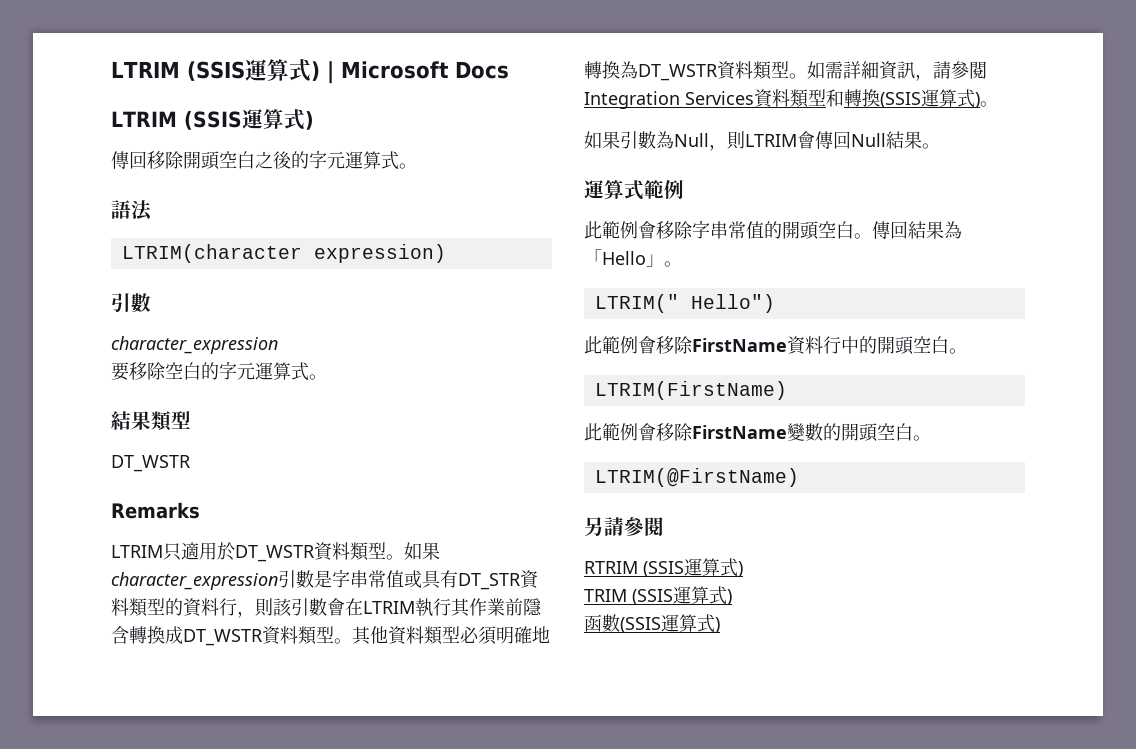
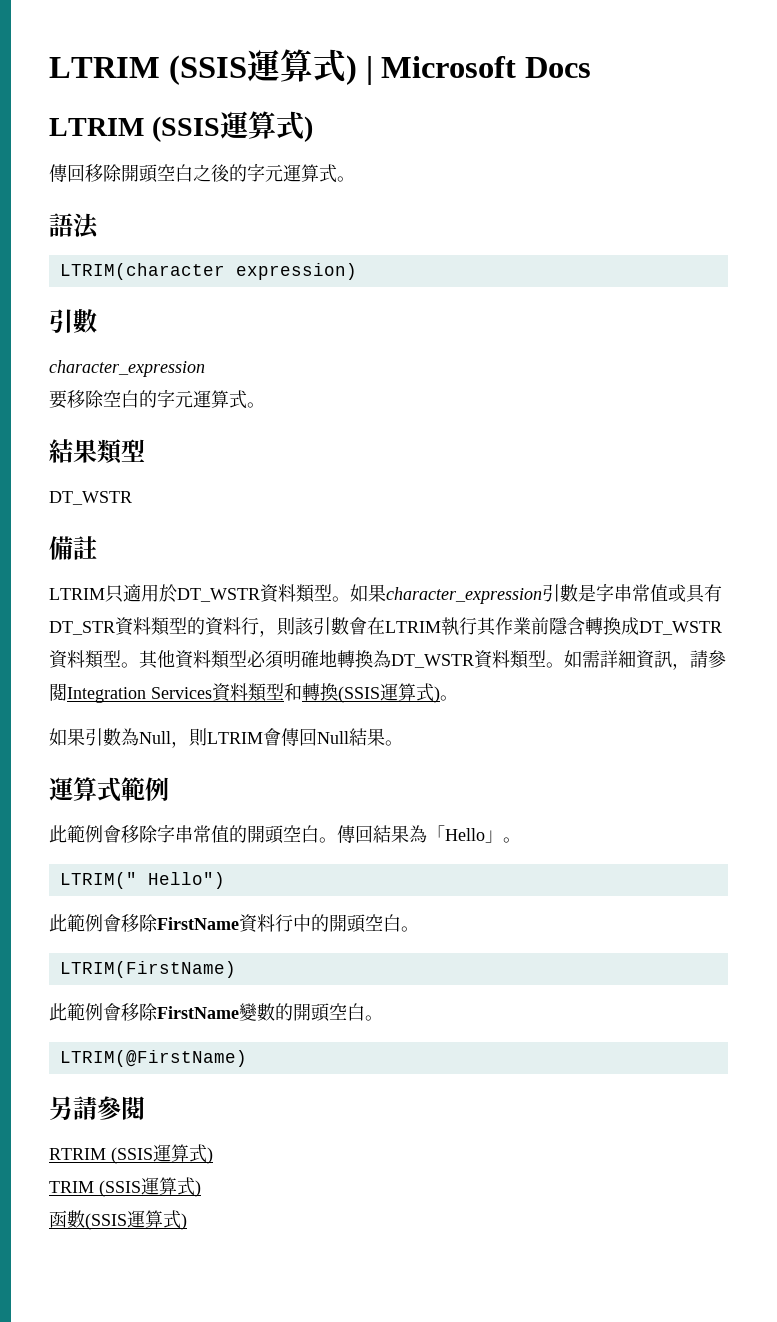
[111,502,200,519] Remarks -> [49,536,97,560] 備註

